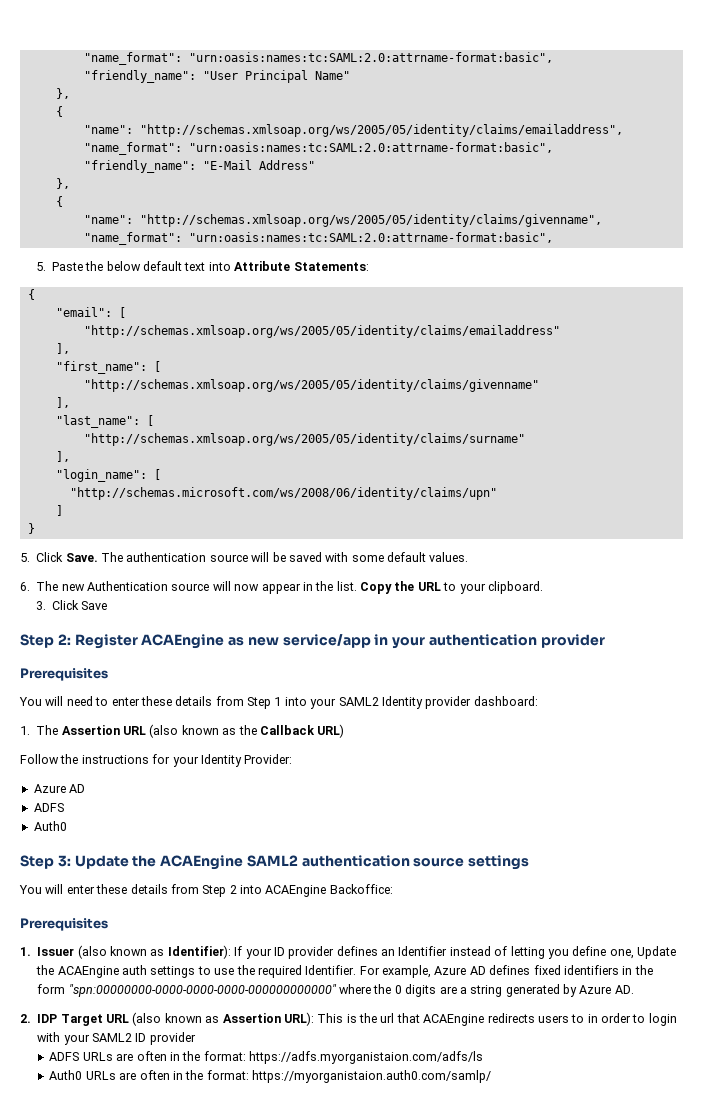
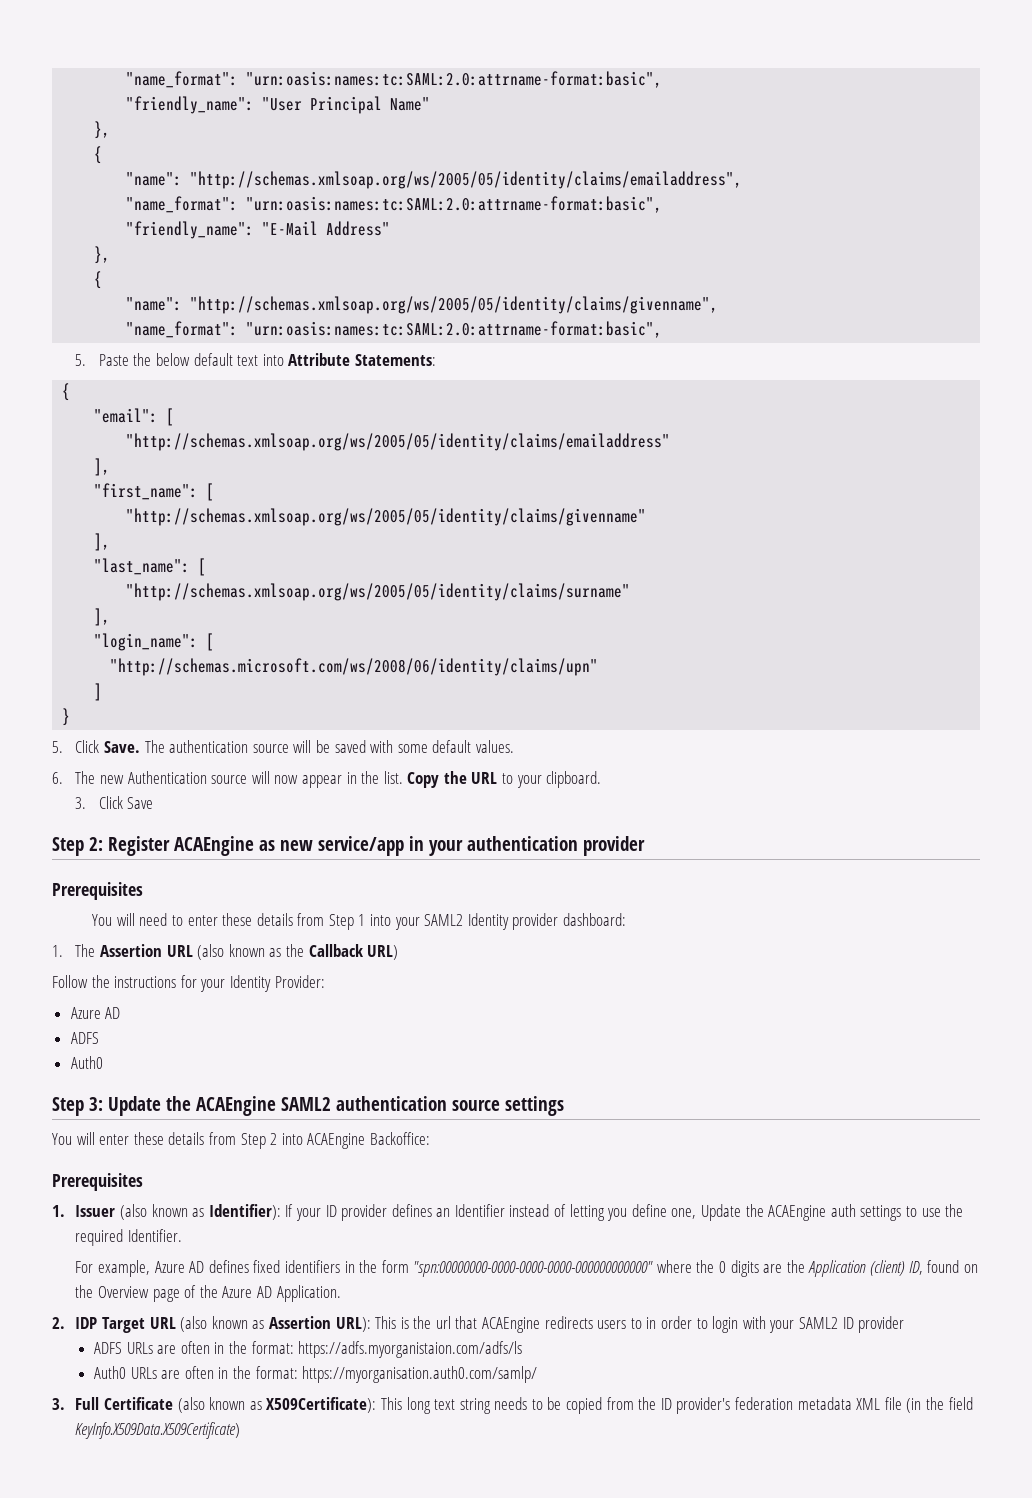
(357, 970) none -> (182, 1235) //
[459,984,634,997] a string generated by Azure AD. -> [786,1260,978,1277] [75,1285,341,1302] the Application (client) ID, found on the Overview page of the Azure AD Application.
[252,1070,492,1083] https://myorganistaion.auth0.com/samlp/ -> [302,1366,538,1383] [52,1397,973,1414] [75,1422,241,1439] https://myorganisation.auth0.com/samlp/ // 3. Full Certificate (also known as X509Certificate): This long text string needs to be copied from the ID provider's federation metadata XML file (in the field KeyInfo.X509Data.X509Certificate)

